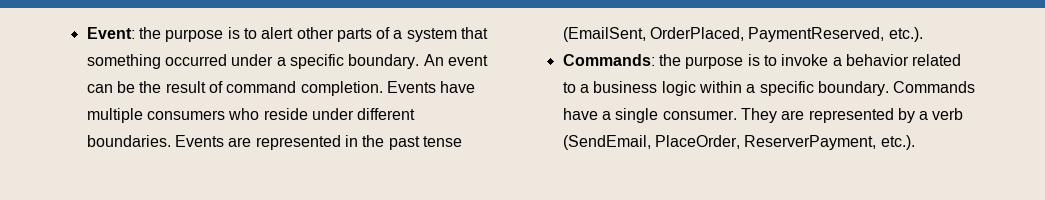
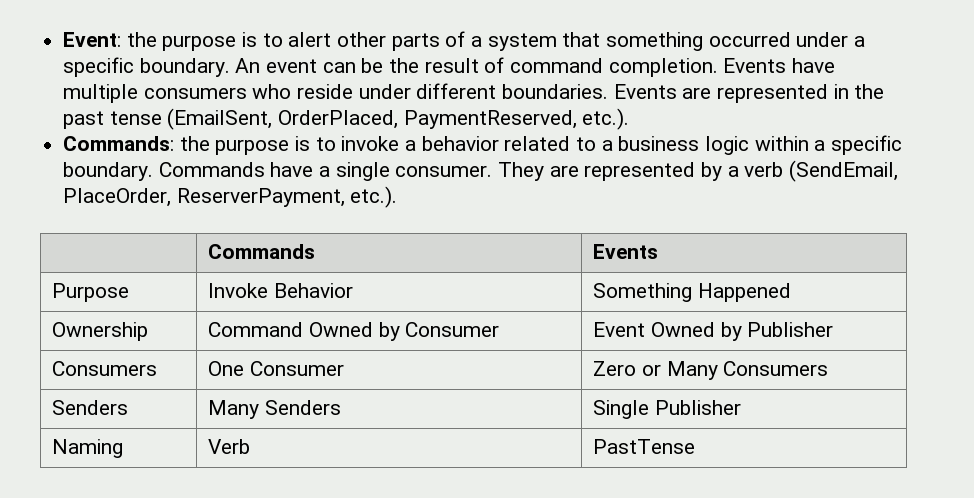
(915, 142) none -> [208,244,316,259] [593,244,659,259] [52,283,130,302] [208,283,353,298] [593,283,791,302] [52,322,149,341] [208,322,500,341] [593,322,834,341] [52,361,158,376] [208,361,344,376] [593,361,829,380] [52,400,129,415] [208,400,341,419] [593,400,741,419] [52,439,124,458] [208,439,251,454] [593,439,696,454] // | Commands | Events // Purpose | Invoke Behavior | Something Happened // Ownership | Command Owned by Consumer | Event Owned by Publisher // Consumers | One Consumer | Zero or Many Consumers // Senders | Many Senders | Single Publisher // Naming | Verb | PastTense

